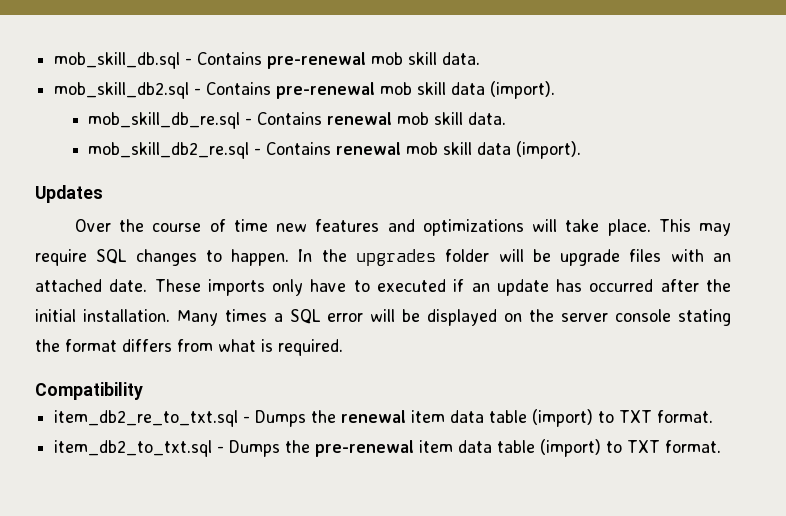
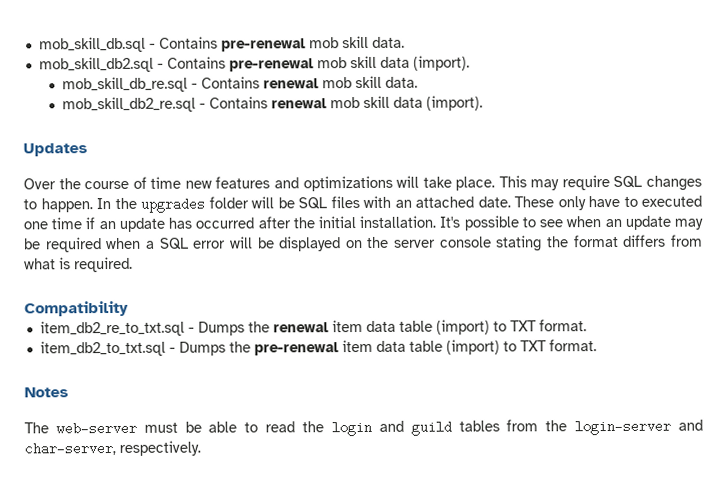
[560,249,621,266] upgrade -> [298,197,327,210] SQL
[207,279,265,296] imports -> (554, 202) none
(446, 285) none -> [23,217,83,230] one time
[177,309,267,326] Many times -> [439,215,703,231] [23,237,142,253] It's possible to see when an update may be required when
(722, 446) none -> [24,387,69,398] [24,419,704,437] [24,440,201,456] // Notes // The web-server must be able to read the login and guild tables from the login-server and char-server, respectively.

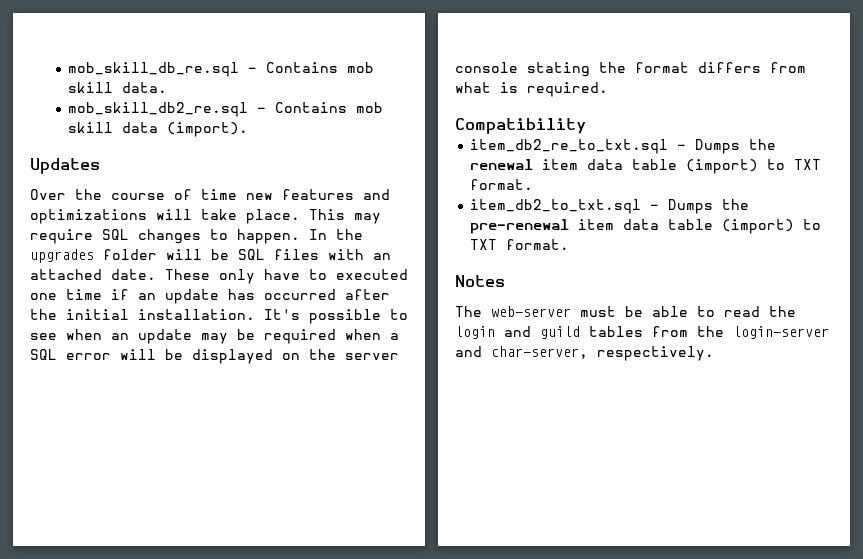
[38,35,405,53] [38,55,470,73] mob_skill_db.sql - Contains pre-renewal mob skill data. // mob_skill_db2.sql - Contains pre-renewal mob skill data (import). // -> (68, 69) none
[263,78,320,89] renewal -> (339, 67) none
[271,98,328,109] renewal -> (348, 107) none

